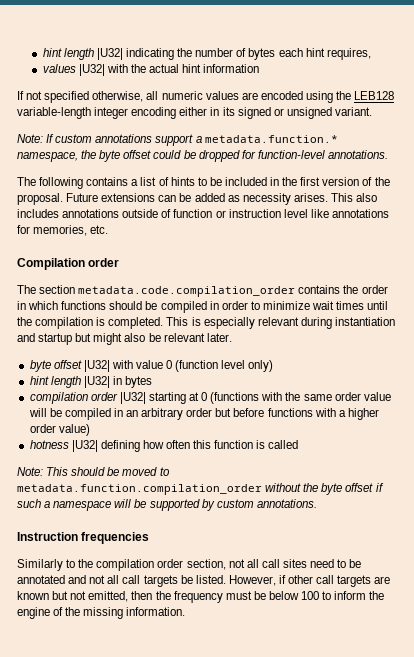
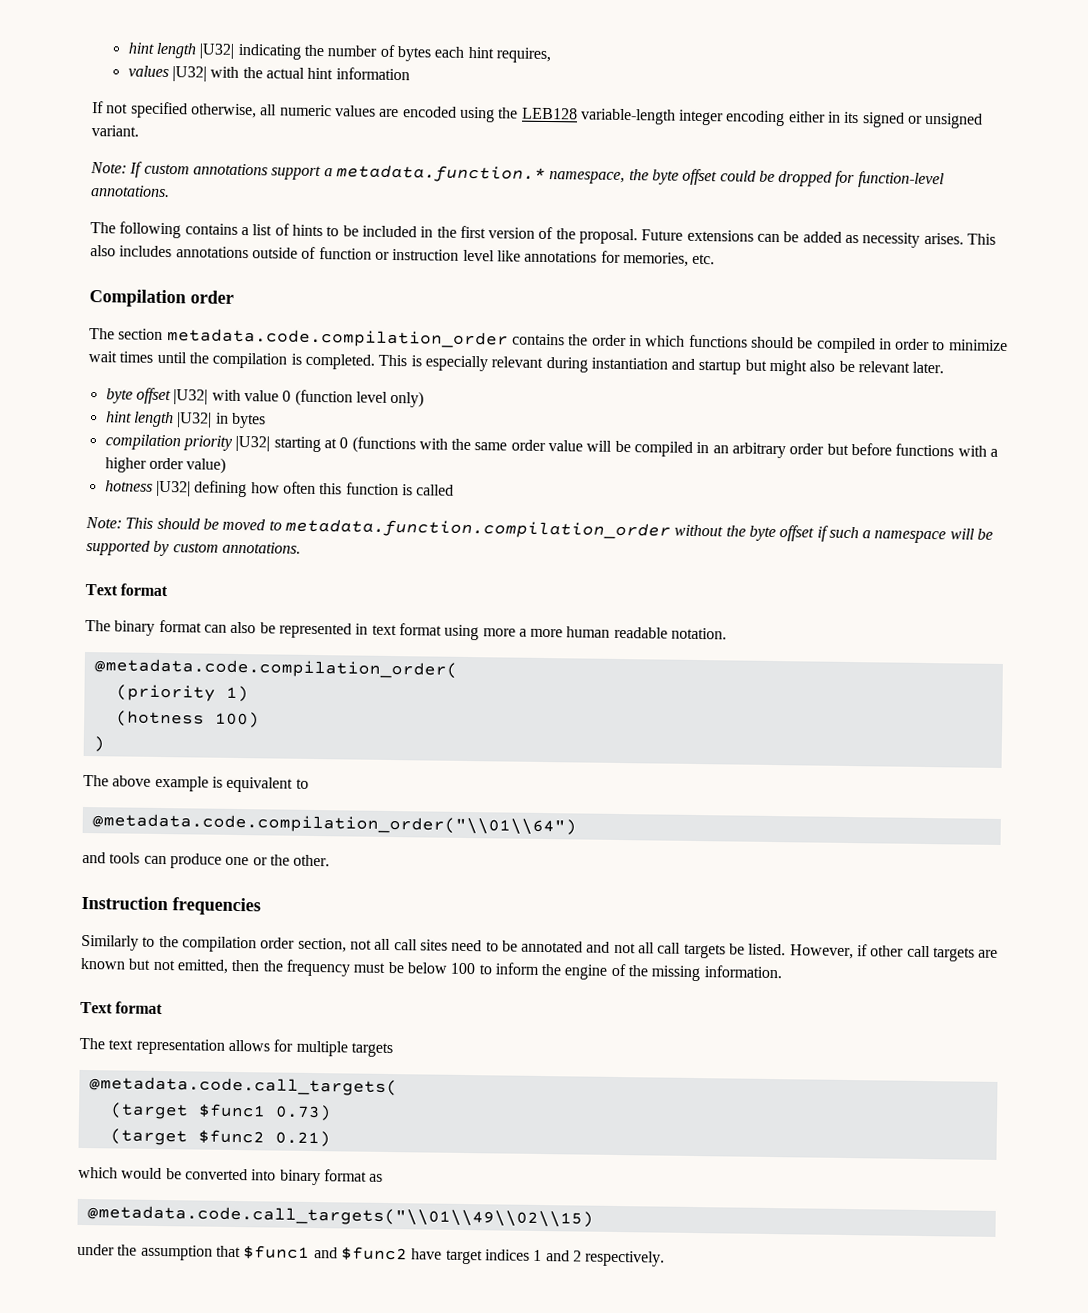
[90,392,118,401] order -> [182,435,233,451] priority
(317, 503) none -> [85,583,169,597] [85,619,728,641] [93,658,458,679] [115,684,249,703] [115,710,260,729] [92,736,105,753] [83,774,309,793] [91,813,577,836] [82,851,331,869] // Text format // The binary format can also be represented in text format using more a more human readable notation. // @metadata.code.compilation_order( // (priority 1) // (hotness 100) // ) // The above example is equivalent to // @metadata.code.compilation_order("\\01\\64") // and tools can produce one or the other.
(186, 611) none -> [80,1001,164,1015] [79,1037,393,1058] [88,1076,398,1097] [109,1102,332,1122] [109,1128,331,1148] [78,1166,384,1186] [86,1205,594,1228] [77,1243,666,1267] // Text format // The text representation allows for multiple targets // @metadata.code.call_targets( // (target $func1 0.73) // (target $func2 0.21) // which would be converted into binary format as // @metadata.code.call_targets("\\01\\49\\02\\15) // under the assumption that $func1 and $func2 have target indices 1 and 2 respectively.

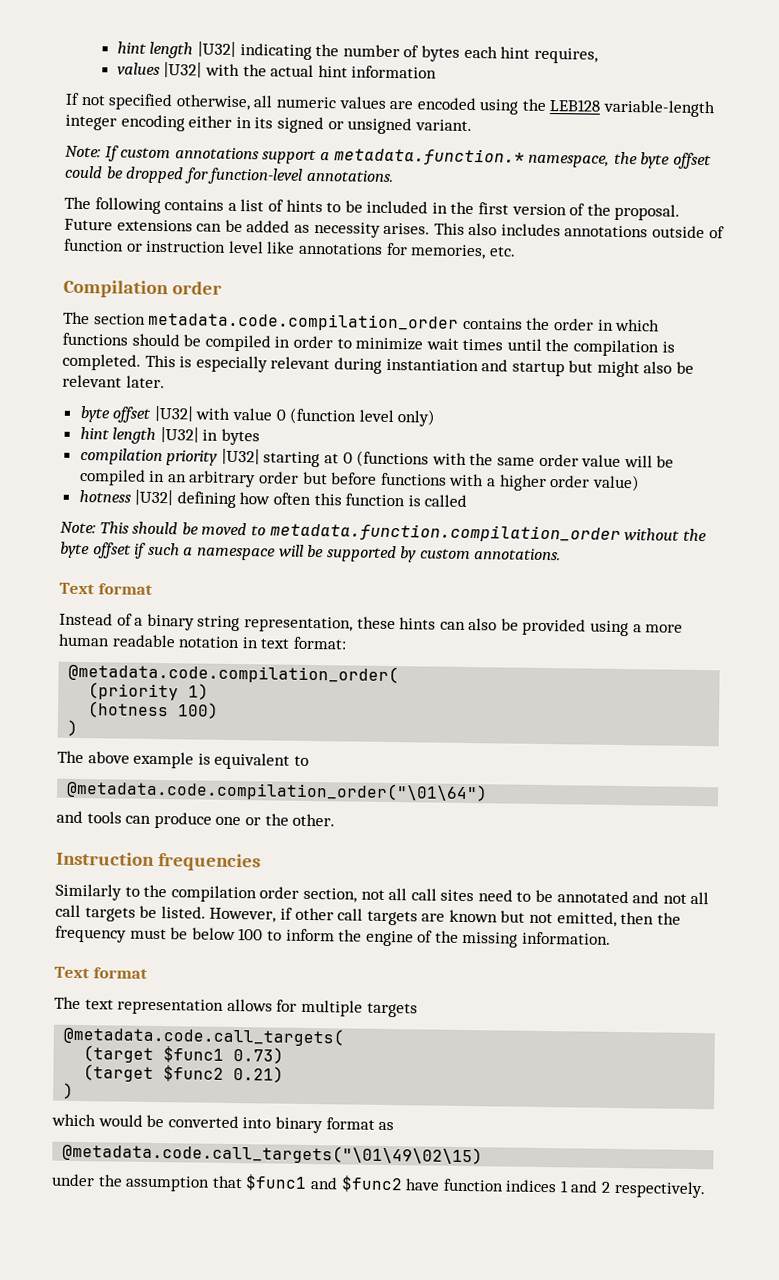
[85,619,728,641] The binary format can also be represented in text format using more a more human readable notation. -> [59,612,684,637] [58,633,347,650] Instead of a binary string representation, these hints can also be provided using a more human readable notation in text format:
[91,813,577,836] @metadata.code.compilation_order("\\01\\64") -> [66,779,489,803] @metadata.code.compilation_order("\01\64")
(331, 1139) none -> [63,1082,75,1099] // )
[86,1205,594,1228] @metadata.code.call_targets("\\01\\49\\02\\15) -> [62,1142,484,1166] @metadata.code.call_targets("\01\49\02\15)
[445,1249,483,1265] target -> [442,1178,504,1192] function

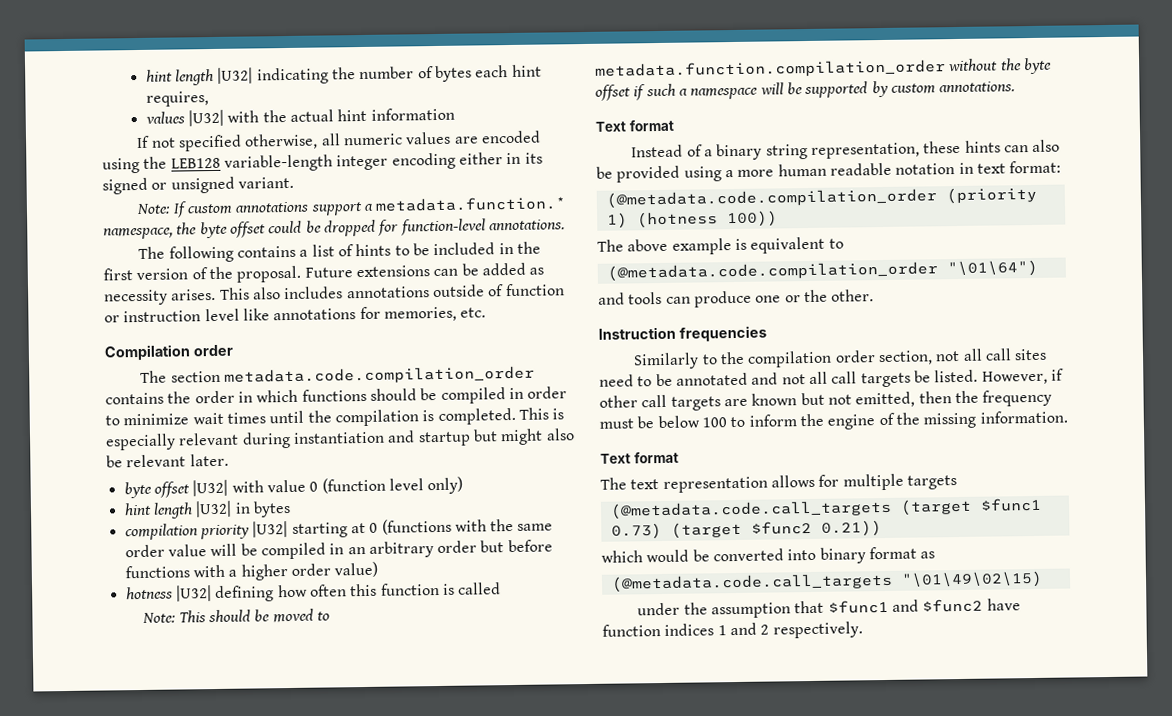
[68,662,400,685] @metadata.code.compilation_order( // -> [605,188,937,209] (@metadata.code.compilation_order
[87,701,220,719] [67,719,79,736] // (hotness 100) // ) -> [636,210,778,229] (hotness 100))
[66,779,489,803] @metadata.code.compilation_order("\01\64") -> [606,259,1038,282] (@metadata.code.compilation_order "\01\64")
[63,1025,345,1047] @metadata.code.call_targets( // -> [609,499,892,520] (@metadata.code.call_targets
(285, 1055) // -> (662, 531) none
[233,1066,285,1083] [63,1082,75,1099] 0.21) // ) -> [820,520,882,537] 0.21))
[62,1142,484,1166] @metadata.code.call_targets("\01\49\02\15) -> [610,570,1043,593] (@metadata.code.call_targets "\01\49\02\15)

